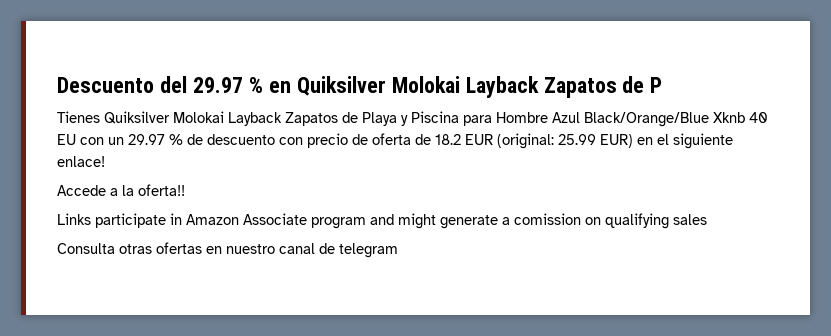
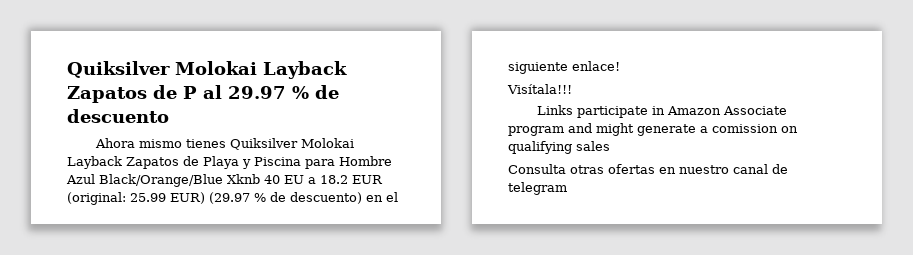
[57,76,291,93] Descuento del 29.97 % en -> (67, 69) none
[57,111,100,123] // Tienes -> [203,85,339,99] [67,109,169,123] [94,138,226,148] al 29.97 % de descuento // Ahora mismo tienes
[80,133,431,148] con un 29.97 % de descuento con precio de oferta de -> [308,177,316,184] a
(633, 141) none -> [209,192,362,204] (29.97 % de descuento)
[57,184,185,196] Accede a la oferta!! -> [507,84,572,94] Visítala!!!

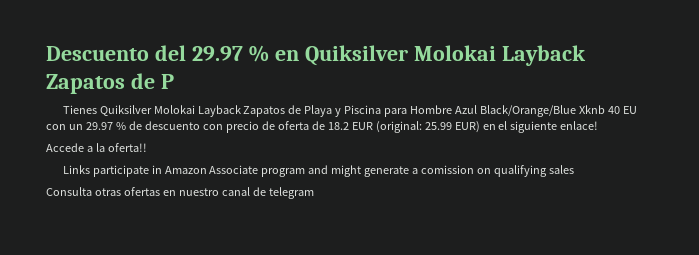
(67, 69) none -> [46,45,300,62] Descuento del 29.97 % en
[203,85,339,99] [67,109,169,123] [94,138,226,148] al 29.97 % de descuento // Ahora mismo tienes -> [62,105,97,114] // Tienes
[308,177,316,184] a -> [46,121,325,133] con un 29.97 % de descuento con precio de oferta de
[209,192,362,204] (29.97 % de descuento) -> (480, 127) none
[507,84,572,94] Visítala!!! -> [46,143,147,152] Accede a la oferta!!

